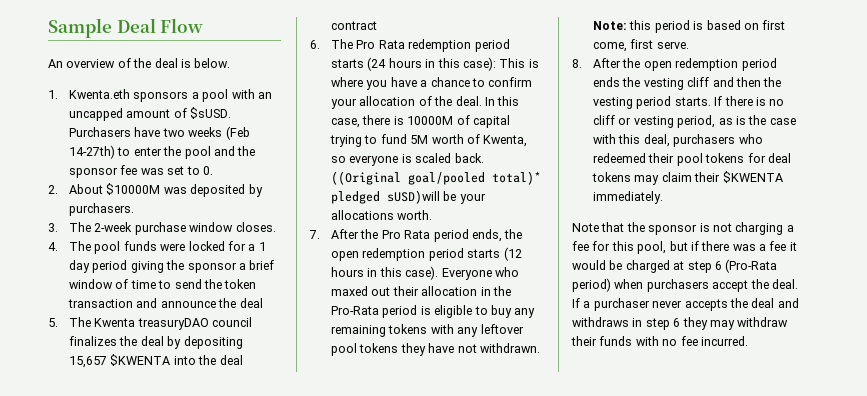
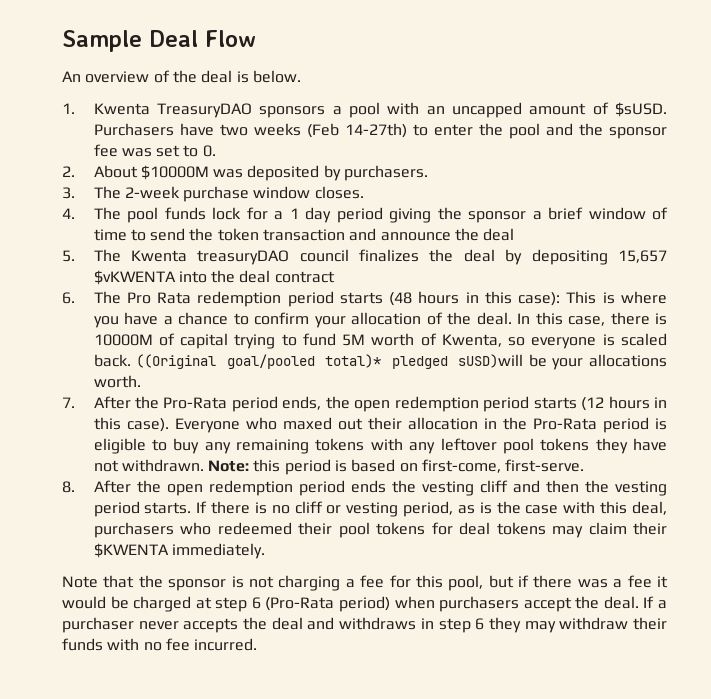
[69,89,131,99] Kwenta.eth -> [93,103,252,118] Kwenta TreasuryDAO
[160,241,225,251] were locked -> [212,207,242,220] lock
[110,354,171,366] $KWENTA -> [93,270,176,285] $vKWENTA
[367,57,387,71] (24 -> [389,292,413,306] (48
[381,230,431,239] Pro Rata -> [163,397,228,409] Pro-Rata
[762,20,786,30] [593,39,689,52] first come, first serve. -> [422,459,585,473] first-come, first-serve.

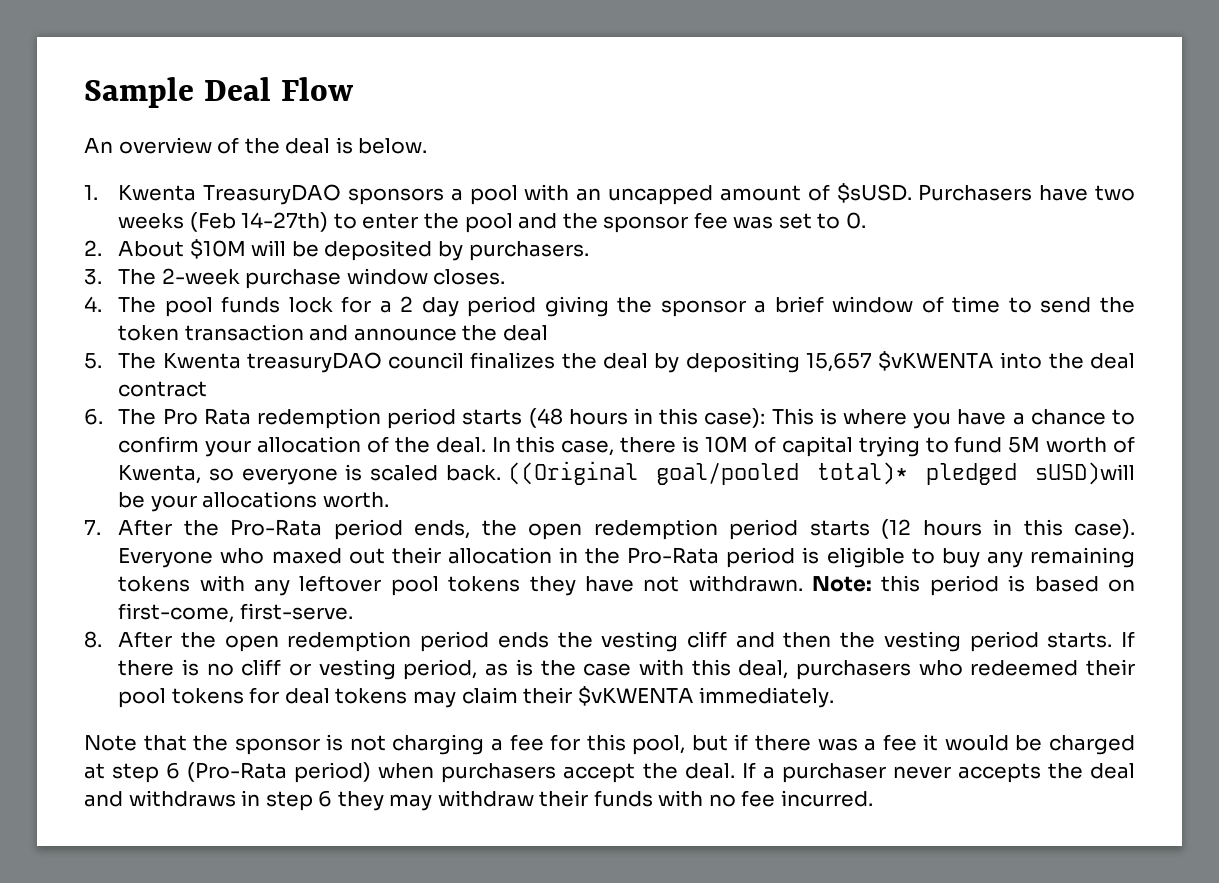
[140,165,244,180] $10000M was -> [189,239,319,259] $10M will be
[289,208,299,219] 1 -> [400,296,414,312] 2
[93,334,153,346] 10000M -> [704,436,748,453] 10M
[93,543,169,558] $KWENTA -> [577,686,694,706] $vKWENTA

